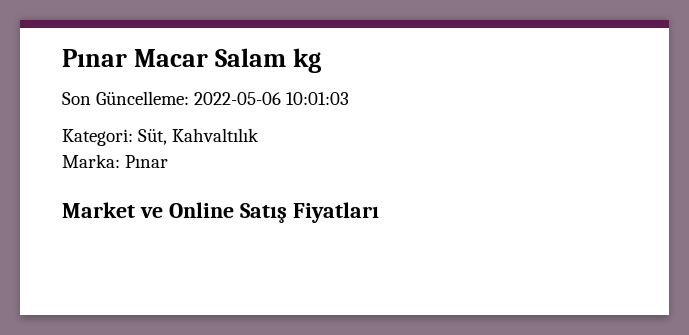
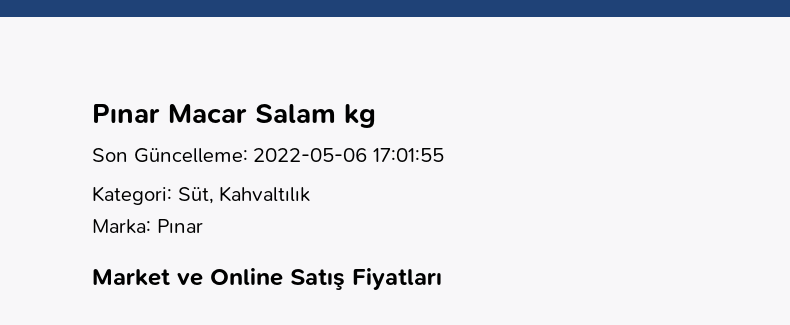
[286,92,350,105] 10:01:03 -> [372,148,444,162] 17:01:55

